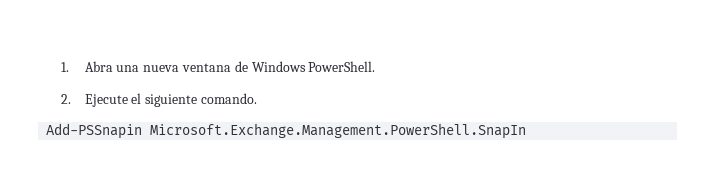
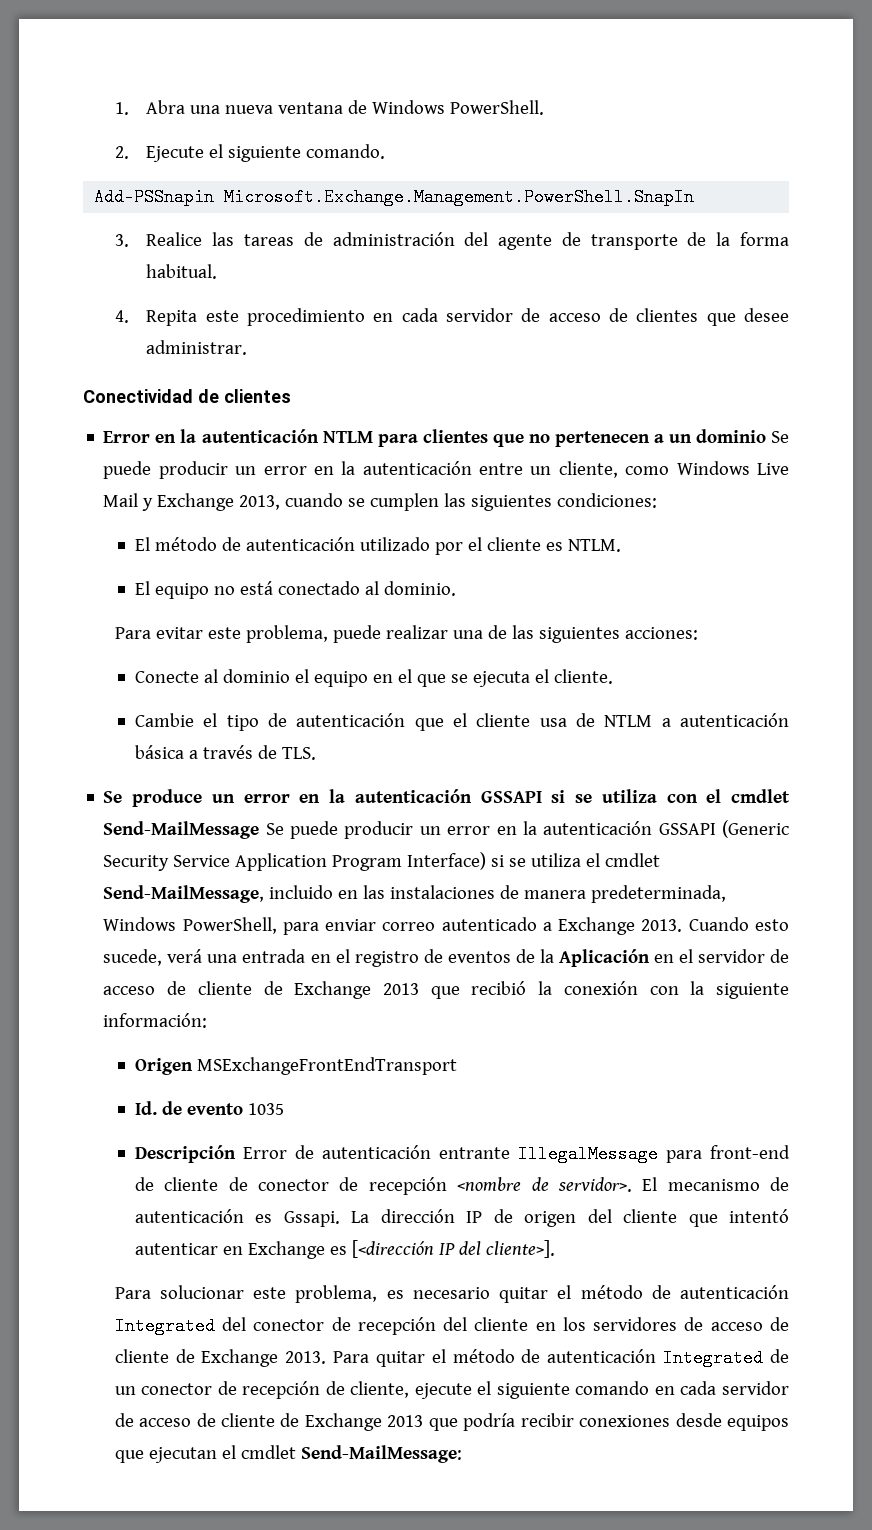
(527, 131) none -> [114,232,789,250] [146,264,218,279] [114,308,790,326] [146,340,248,355] [83,389,291,403] [103,429,789,447] [103,461,789,479] [103,493,658,511] [135,537,621,555] [135,581,457,599] [114,625,698,643] [135,669,613,687] [135,713,789,731] [135,745,317,760] [103,789,790,807] [103,820,789,839] [103,852,661,871] [103,885,727,903] [103,917,789,935] [103,949,789,967] [103,981,789,999] [103,1013,208,1028] [135,1057,458,1075] [135,1101,285,1115] [135,1145,790,1163] [135,1177,789,1195] [135,1209,789,1227] [135,1240,555,1259] [114,1285,789,1303] [114,1317,789,1335] [114,1349,790,1367] [114,1381,789,1399] [114,1413,789,1431] [114,1445,462,1463] // 3. Realice las tareas de administración del agente de transporte de la forma habitual. // 4. Repita este procedimiento en cada servidor de acceso de clientes que desee administrar. // Conectividad de clientes // Error en la autenticación NTLM para clientes que no pertenecen a un dominio Se puede producir un error en la autenticación entre un cliente, como Windows Live Mail y Exchange 2013, cuando se cumplen las siguientes condiciones: // El método de autenticación utilizado por el cliente es NTLM. // El equipo no está conectado al dominio. // Para evitar este problema, puede realizar una de las siguientes acciones: // Conecte al dominio el equipo en el que se ejecuta el cliente. // Cambie el tipo de autenticación que el cliente usa de NTLM a autenticación básica a través de TLS. // Se produce un error en la autenticación GSSAPI si se utiliza con el cmdlet Send-MailMessage Se puede producir un error en la autenticación GSSAPI (Generic Security Service Application Program Interface) si se utiliza el cmdlet Send-MailMessage, incluido en las instalaciones de manera predeterminada, Windows PowerShell, para enviar correo autenticado a Exchange 2013. Cuando esto sucede, verá una entrada en el registro de eventos de la Aplicación en el servidor de acceso de cliente de Exchange 2013 que recibió la conexión con la siguiente información: // Origen MSExchangeFrontEndTransport // Id. de evento 1035 // Descripción Error de autenticación entrante IllegalMessage para front-end de cliente de conector de recepción <nombre de servidor>. El mecanismo de autenticación es Gssapi. La dirección IP de origen del cliente que intentó autenticar en Exchange es [<dirección IP del cliente>]. // Para solucionar este problema, es necesario quitar el método de autenticación Integrated del conector de recepción del cliente en los servidores de acceso de cliente de Exchange 2013. Para quitar el método de autenticación Integrated de un conector de recepción de cliente, ejecute el siguiente comando en cada servidor de acceso de cliente de Exchange 2013 que podría recibir conexiones desde equipos que ejecutan el cmdlet Send-MailMessage:

